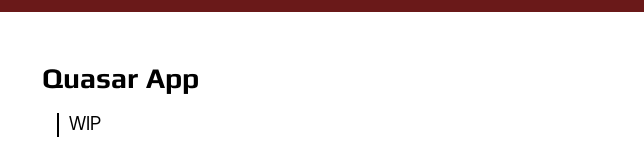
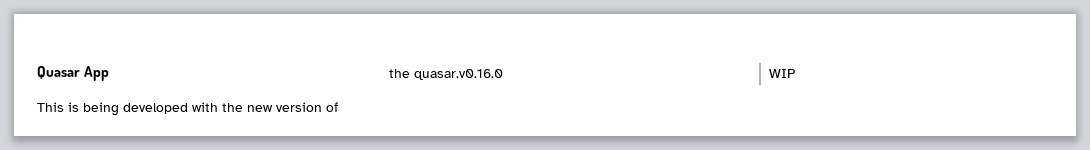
(199, 81) none -> [37,102,338,116] [389,69,503,80] // This is being developed with the new version of the quasar.v0.16.0

